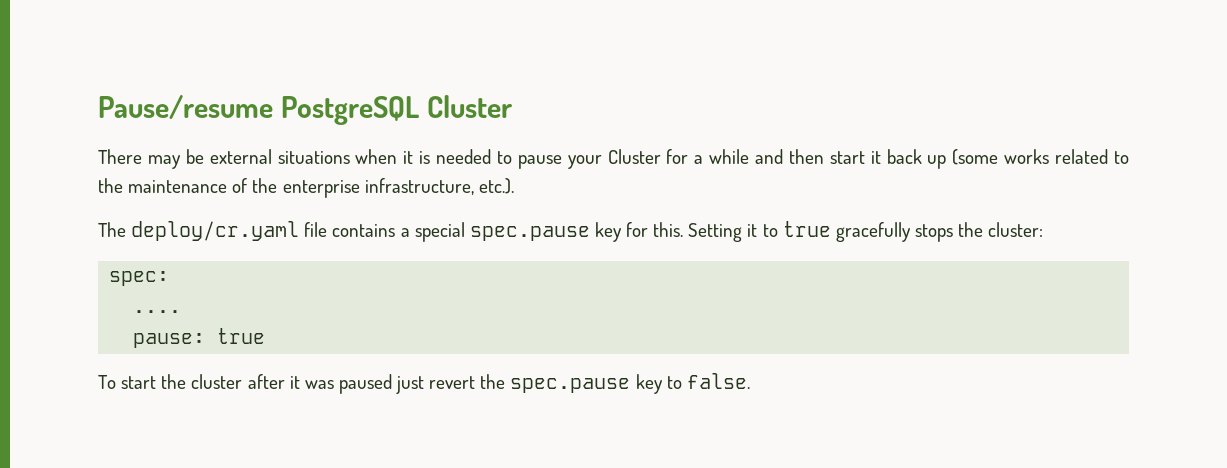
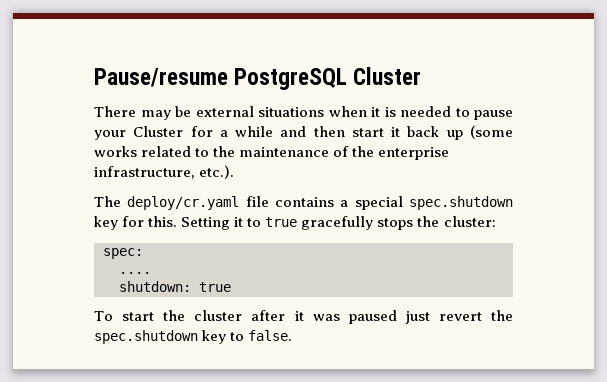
[469,226,590,241] spec.pause -> [409,196,513,210] spec.shutdown
[133,333,206,348] pause: -> [119,281,191,292] shutdown:
[510,378,631,393] spec.pause -> [94,330,198,344] spec.shutdown

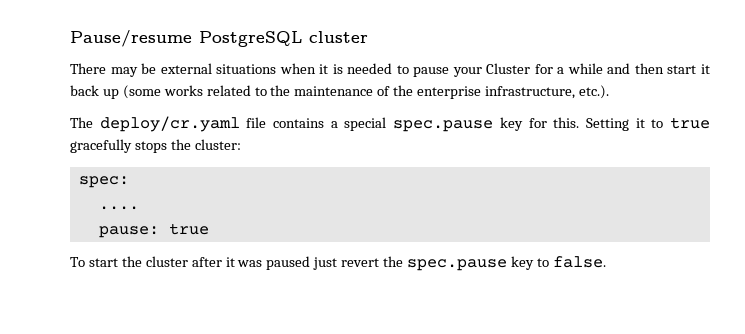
[353,67,422,85] Cluster -> [309,31,368,43] cluster
[409,196,513,210] spec.shutdown -> [393,120,494,132] spec.pause
[119,281,191,292] shutdown: -> [98,226,159,238] pause:
[94,330,198,344] spec.shutdown -> [407,259,508,271] spec.pause

